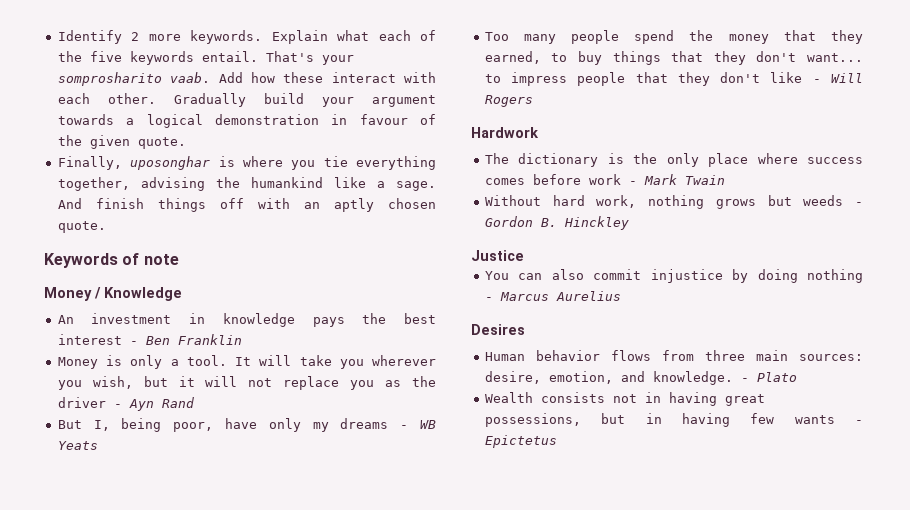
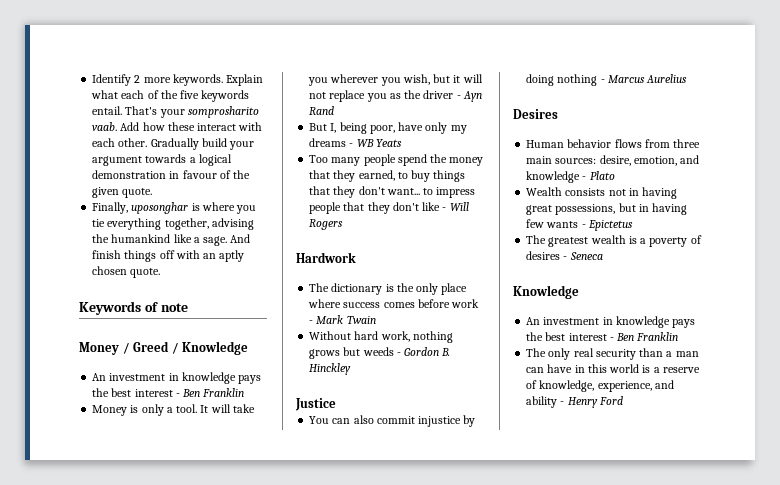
(101, 293) none -> [133,341,179,354] Greed /
[652,371,733,385] knowledge. -> [526,171,581,183] knowledge
(557, 441) none -> [526,235,702,247] [526,251,603,260] [513,285,579,299] [526,316,696,328] [526,332,679,341] [526,348,699,360] [526,364,700,373] [526,380,674,392] [526,396,623,408] // The greatest wealth is a poverty of desires - Seneca // Knowledge // An investment in knowledge pays the best interest - Ben Franklin // The only real security than a man can have in this world is a reserve of knowledge, experience, and ability - Henry Ford

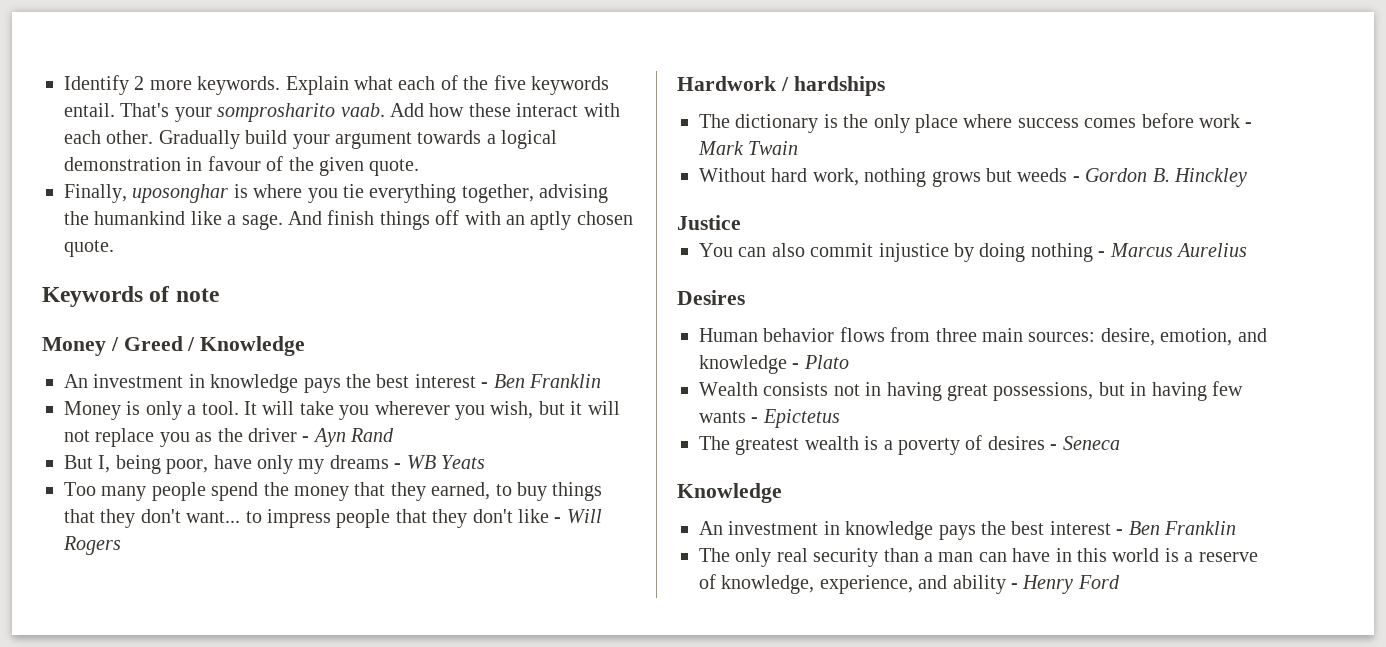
(356, 257) none -> [780,76,885,96] / hardships

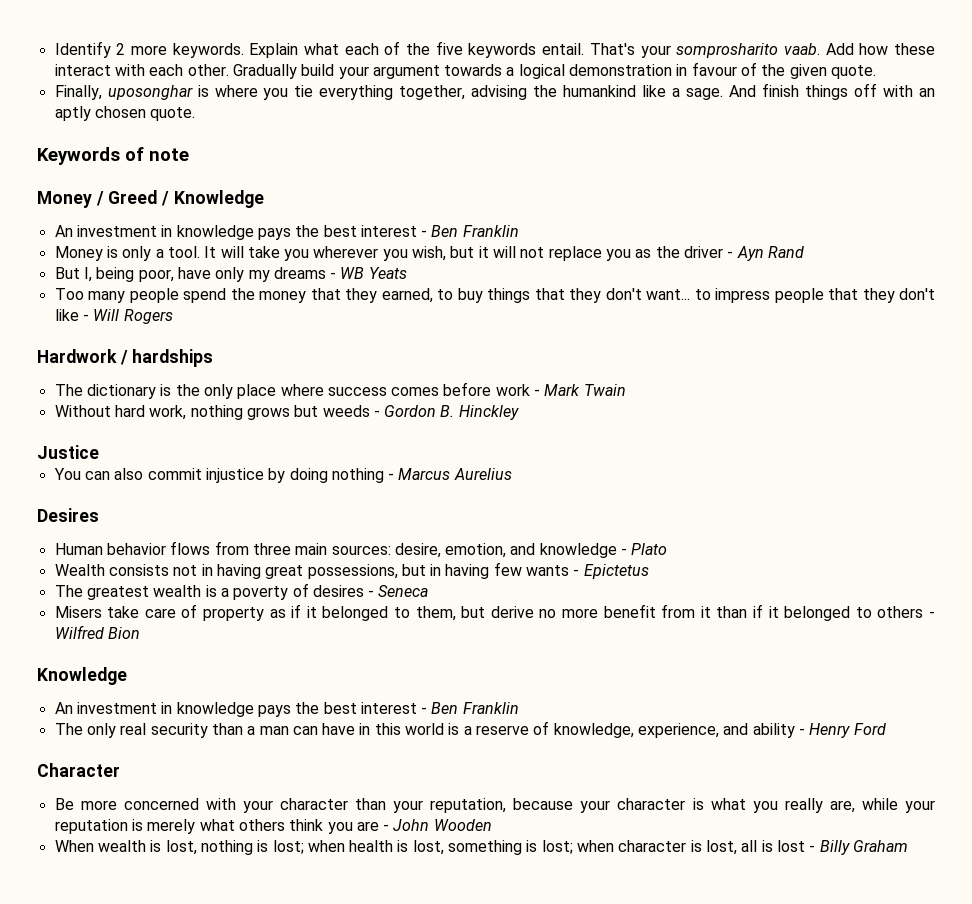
(1120, 443) none -> [54,604,936,621] [54,625,140,639] // Misers take care of property as if it belonged to them, but derive no more benefit from it than if it belonged to others - Wilfred Bion
(1120, 582) none -> [37,763,120,777] [54,798,936,813] [54,819,492,834] [54,840,908,855] // Character // Be more concerned with your character than your reputation, because your character is what you really are, while your reputation is merely what others think you are - John Wooden // When wealth is lost, nothing is lost; when health is lost, something is lost; when character is lost, all is lost - Billy Graham

